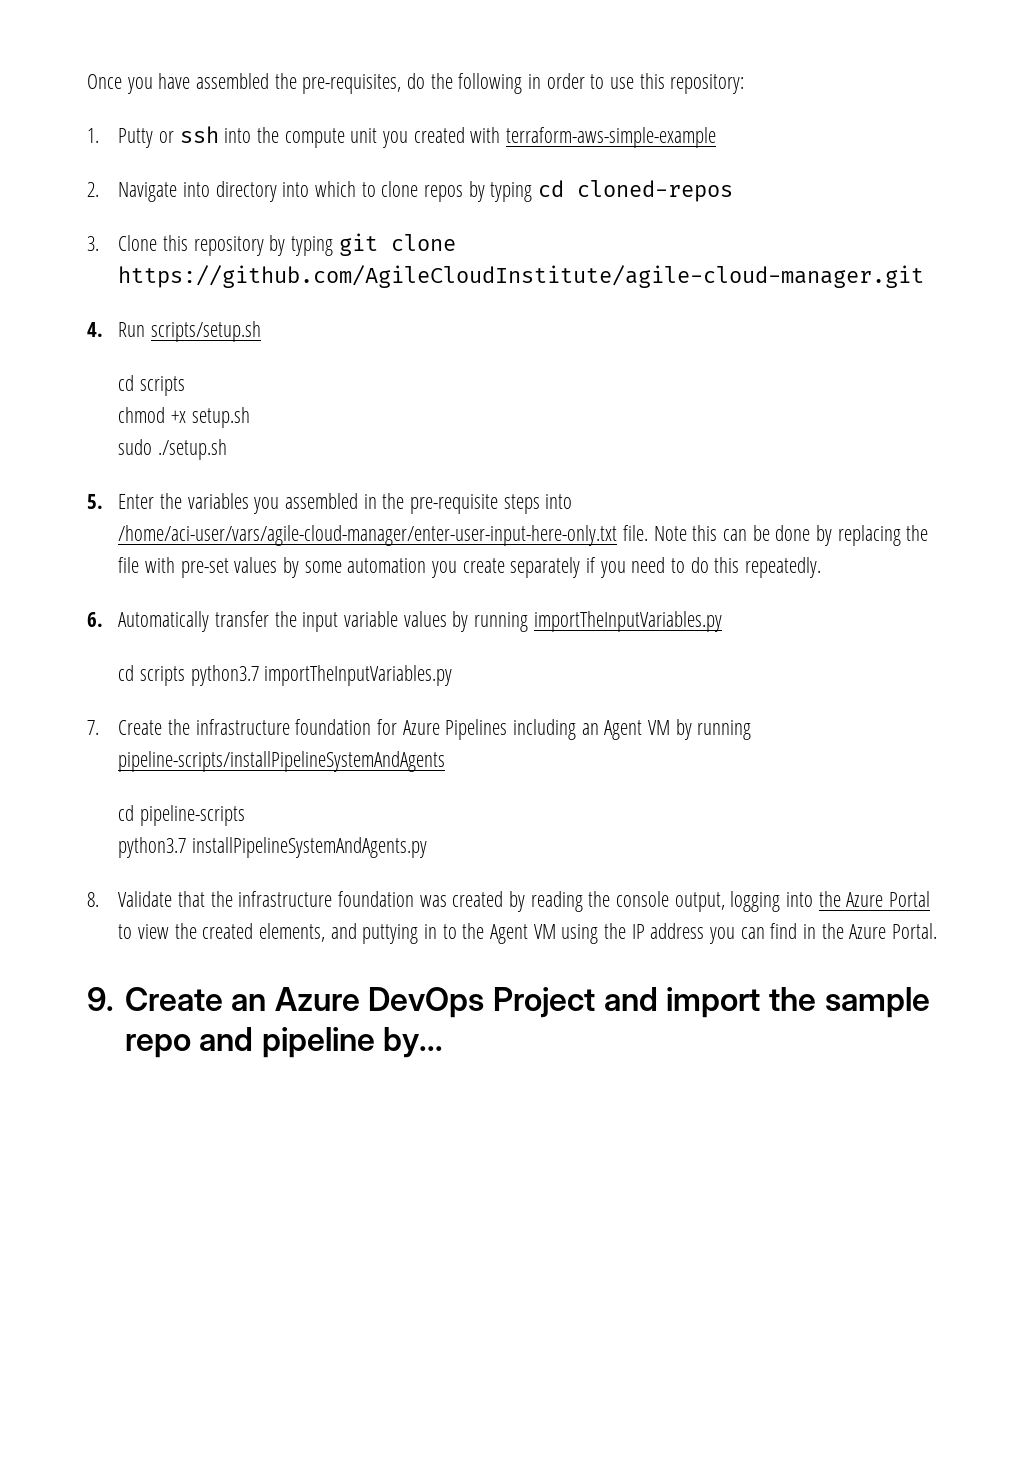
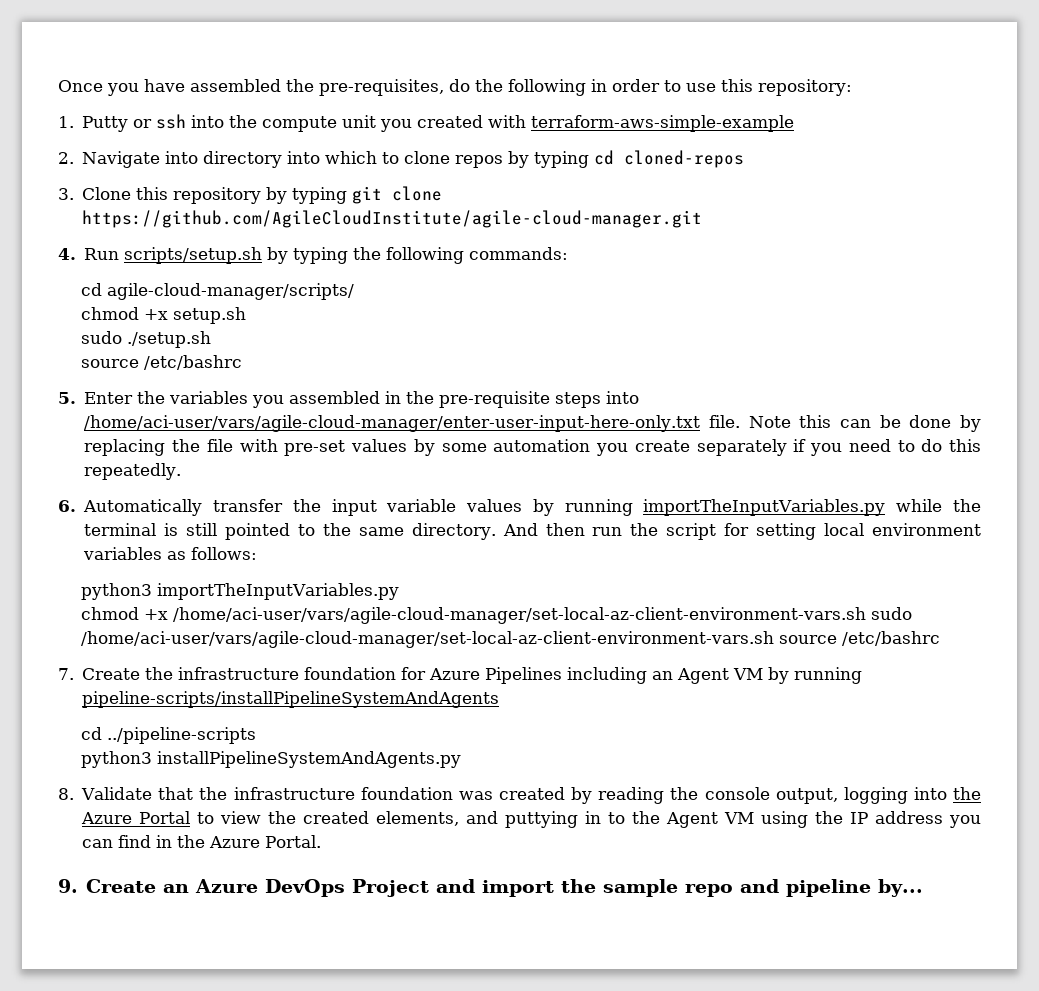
[118,375,185,396] // cd scripts -> [267,247,569,264] [80,283,354,300] by typing the following commands: // cd agile-cloud-manager/scripts/
(227, 449) none -> [80,355,242,370] // source /etc/bashrc
[118,665,453,686] // cd scripts python3.7 importTheInputVariables.py -> [896,499,981,512] [84,523,981,540] [83,547,258,560] [80,583,399,600] [80,607,912,624] [80,631,940,648] while the terminal is still pointed to the same directory. And then run the script for setting local environment variables as follows: // python3 importTheInputVariables.py // chmod +x /home/aci-user/vars/agile-cloud-manager/set-local-az-client-environment-vars.sh sudo /home/aci-user/vars/agile-cloud-manager/set-local-az-client-environment-vars.sh source /etc/bashrc
[139,805,245,826] [118,837,187,858] pipeline-scripts // python3.7 -> [106,727,256,744] [80,751,152,768] ../pipeline-scripts // python3

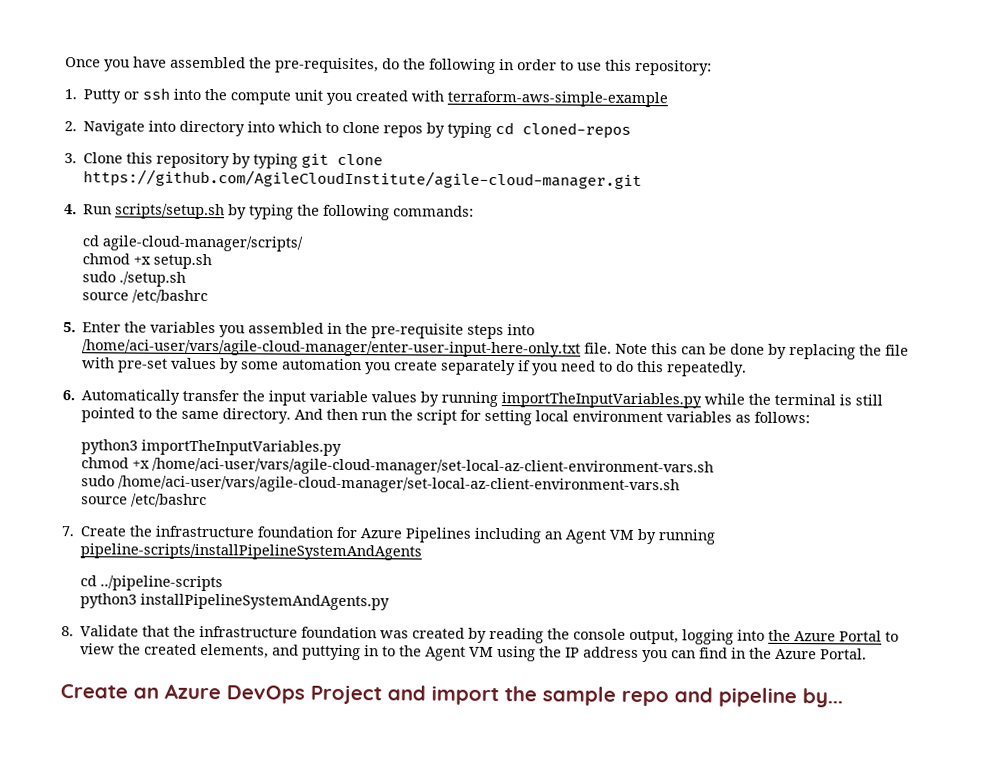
(866, 615) none -> (714, 467) //
(774, 639) none -> (680, 485) //
[58,879,78,893] 9. -> (868, 654) none

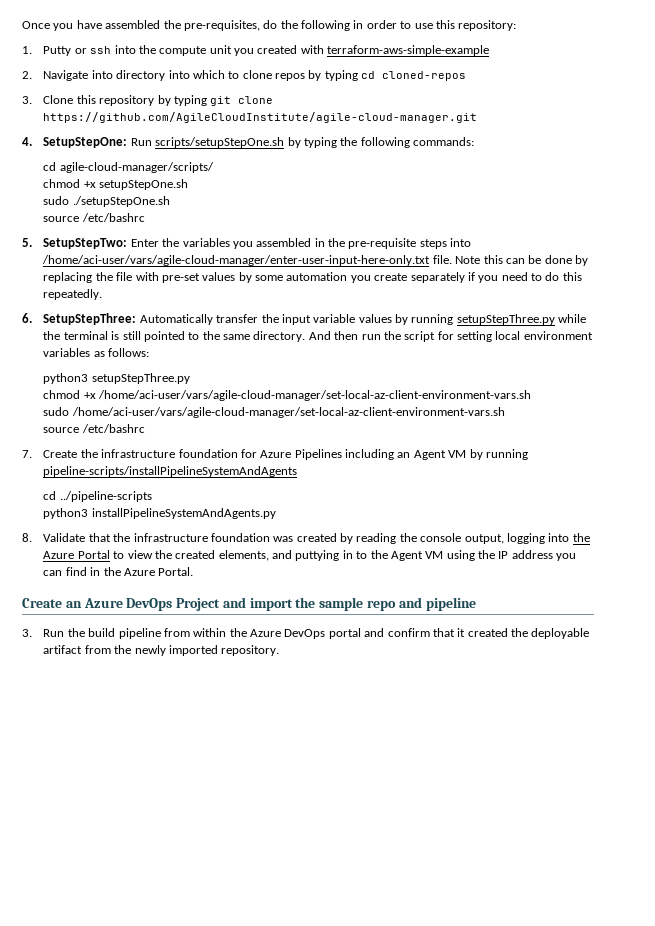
[83,203,226,220] Run scripts/setup.sh -> [43,137,285,148] SetupStepOne: Run scripts/setupStepOne.sh
[152,253,212,270] [81,271,186,287] setup.sh // sudo ./setup.sh -> [99,179,189,190] [43,196,170,207] setupStepOne.sh // sudo ./setupStepOne.sh
(76, 327) none -> [43,238,128,249] SetupStepTwo:
(75, 395) none -> [43,313,137,325] SetupStepThree:
[501,392,703,409] importTheInputVariables.py -> [456,314,555,325] setupStepThree.py
[140,439,342,456] importTheInputVariables.py -> [91,373,190,384] setupStepThree.py
[802,688,843,708] by... -> [22,628,590,639] [43,645,280,656] // 3. Run the build pipeline from within the Azure DevOps portal and confirm that it created the deployable artifact from the newly imported repository.

